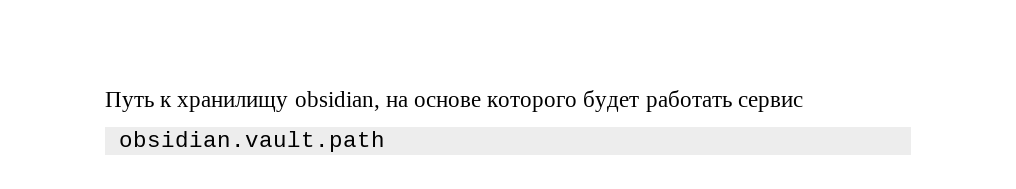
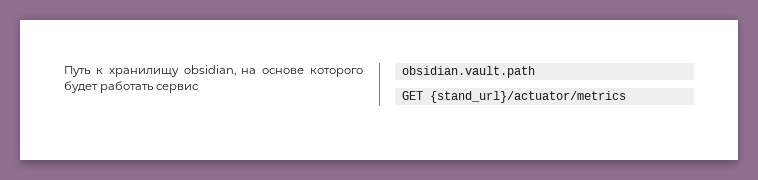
(385, 141) none -> [401,91,626,103] // GET {stand_url}/actuator/metrics

